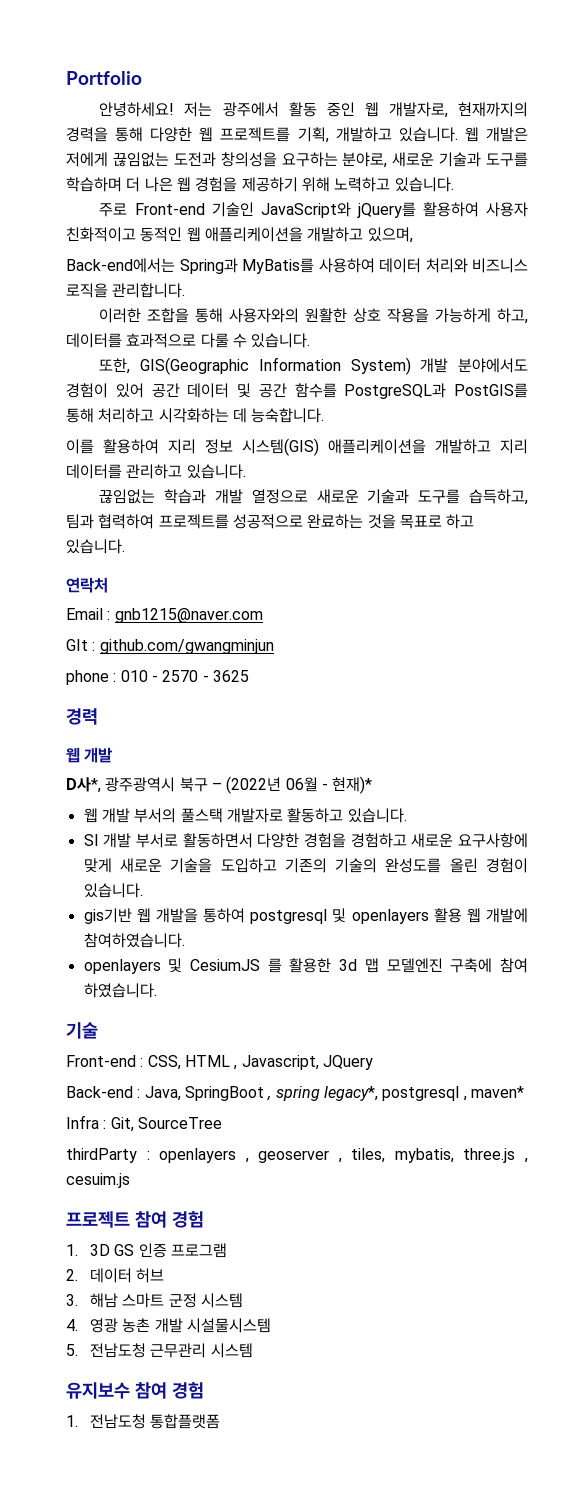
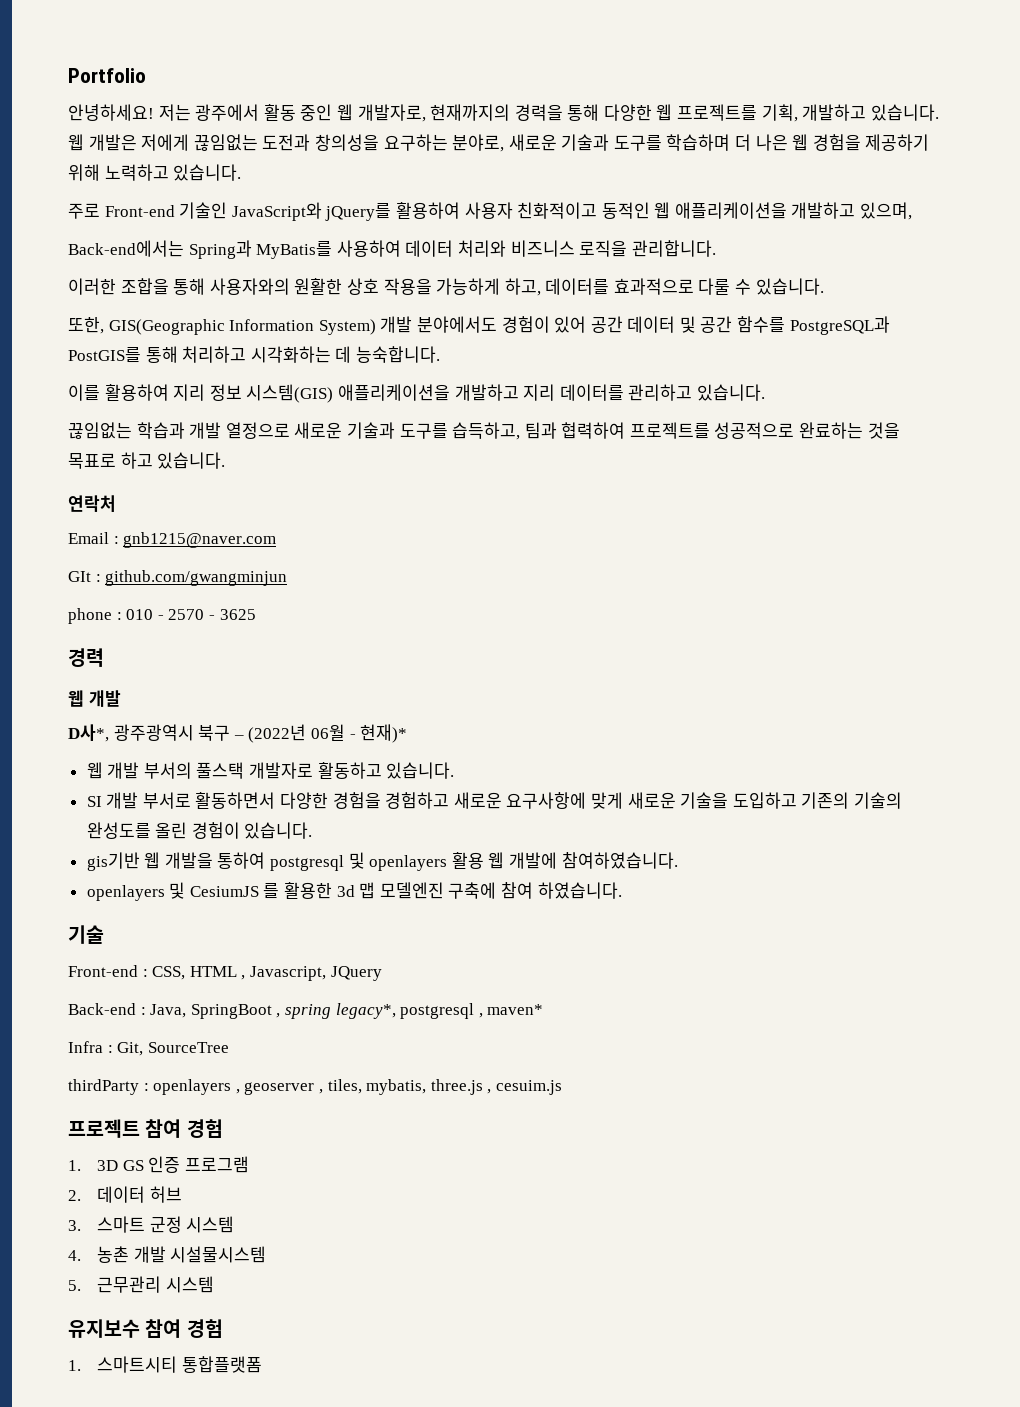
[90,1293,119,1308] 해남 -> (81, 1225) none
[90,1318,119,1333] 영광 -> (81, 1255) none
[90,1343,147,1358] 전남도청 -> (81, 1285) none
[90,1414,147,1429] 전남도청 -> [97,1356,178,1373] 스마트시티

